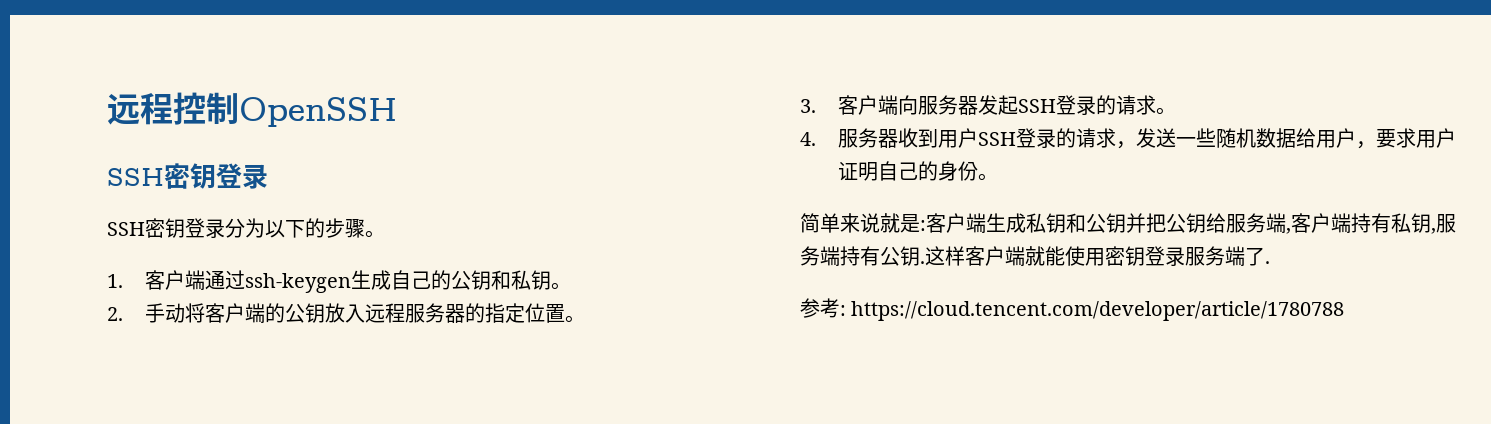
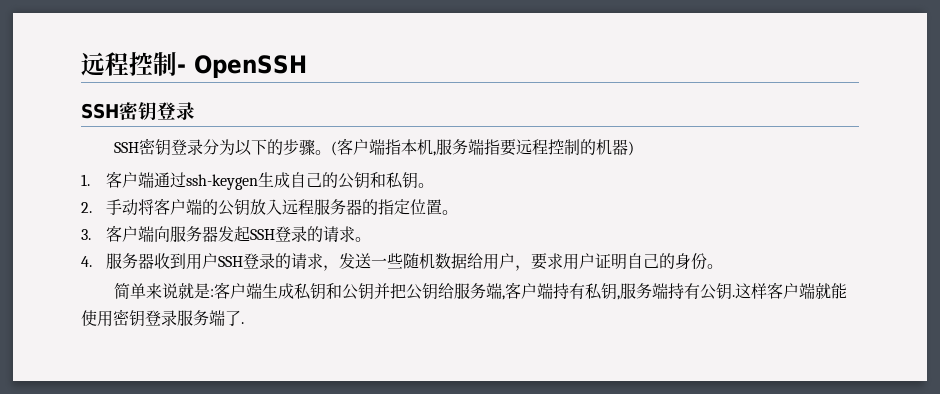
[107,92,239,125] 远程控制 -> [81,52,186,76] 远程控制-
(385, 234) none -> [330,138,634,156] (客户端指本机,服务端指要远程控制的机器)
[800,298,1345,321] // 参考: https://cloud.tencent.com/developer/article/1780788 -> (244, 323) none

